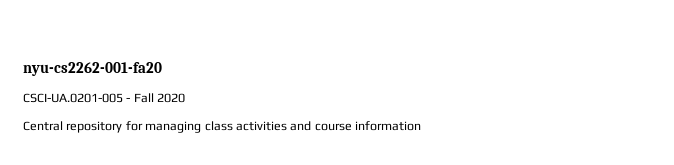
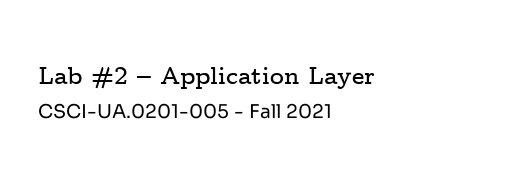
[23,62,162,76] [23,93,186,103] [23,121,421,133] nyu-cs2262-001-fa20 // CSCI-UA.0201-005 - Fall 2020 // Central repository for managing class activities and course information -> [38,67,375,89] [38,103,333,119] Lab #2 – Application Layer // CSCI-UA.0201-005 - Fall 2021

